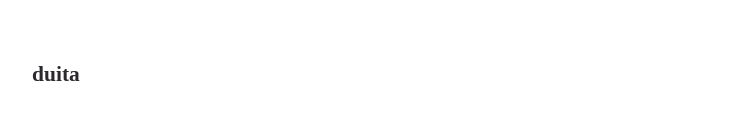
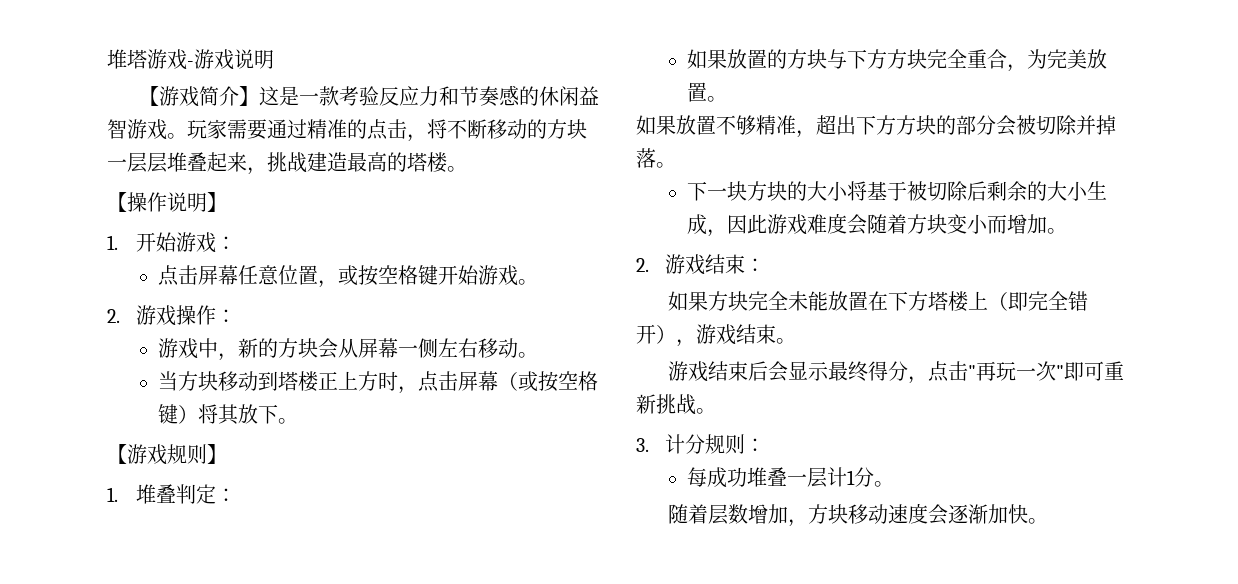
[32,66,80,81] duita -> [107,49,274,70] [138,85,599,107] [107,119,587,142] [107,152,467,175] [107,192,227,212] [107,232,237,253] [158,265,539,288] [107,305,237,326] [158,338,539,361] [158,371,599,394] [158,404,299,425] [107,444,227,465] [107,484,237,504] [687,49,1108,72] [687,82,728,102] [636,115,1116,138] [636,148,676,168] [687,181,1108,201] [687,213,1068,237] [636,254,766,275] [667,291,1088,312] [636,324,796,347] [667,361,1124,384] [636,394,716,415] [636,434,766,454] [687,467,895,488] [667,503,1048,527] 堆塔游戏-游戏说明 // 【游戏简介】这是一款考验反应力和节奏感的休闲益智游戏。玩家需要通过精准的点击，将不断移动的方块一层层堆叠起来，挑战建造最高的塔楼。 // 【操作说明】 // 1.开始游戏： // 点击屏幕任意位置，或按空格键开始游戏。 // 2.游戏操作： // 游戏中，新的方块会从屏幕一侧左右移动。 // 当方块移动到塔楼正上方时，点击屏幕（或按空格键）将其放下。 // 【游戏规则】 // 1.堆叠判定： // 如果放置的方块与下方方块完全重合，为完美放置。 // 如果放置不够精准，超出下方方块的部分会被切除并掉落。 // 下一块方块的大小将基于被切除后剩余的大小生成，因此游戏难度会随着方块变小而增加。 // 2.游戏结束： // 如果方块完全未能放置在下方塔楼上（即完全错开），游戏结束。 // 游戏结束后会显示最终得分，点击"再玩一次"即可重新挑战。 // 3.计分规则： // 每成功堆叠一层计1分。 // 随着层数增加，方块移动速度会逐渐加快。

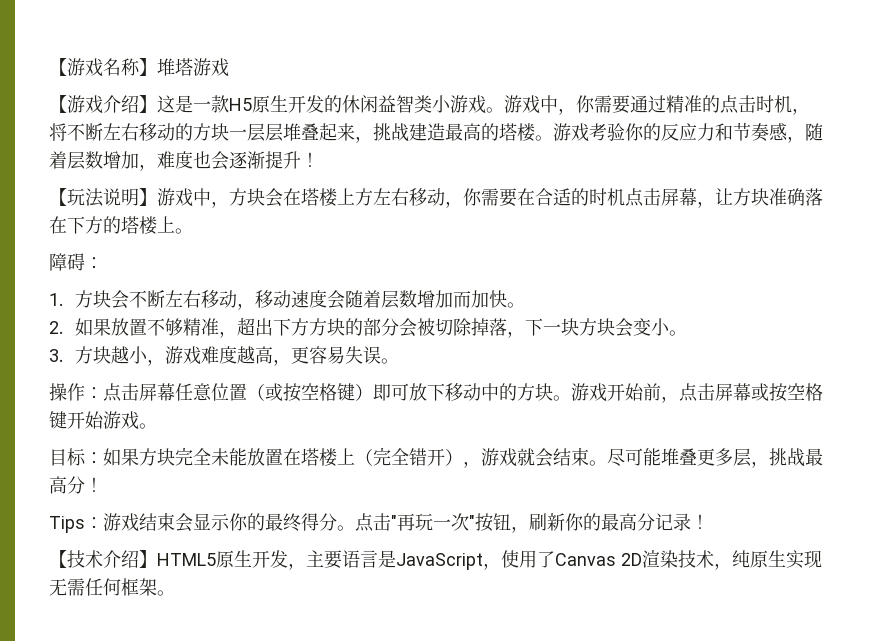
(107, 59) none -> [49,58,157,77] 【游戏名称】
[187,49,274,70] [138,86,239,107] -游戏说明 // 【游戏简介 -> [49,95,139,114] // 【游戏介绍
[338,85,599,107] [107,119,227,140] 考验反应力和节奏感的休闲益智游戏。玩家 -> [229,95,595,115] H5原生开发的休闲益智类小游戏。游戏中，你
(407, 129) none -> [756,95,792,113] 时机
(487, 129) none -> [103,123,139,141] 左右
[107,192,167,212] // 【操作 -> [553,123,823,143] [49,151,319,171] [49,188,104,207] 游戏考验你的反应力和节奏感，随着层数增加，难度也会逐渐提升！ // 【玩法
[107,232,237,253] [158,265,539,288] [107,305,237,326] [158,338,539,361] [158,371,599,394] [158,404,299,425] [107,444,227,465] [107,484,237,504] [687,49,1108,72] [687,82,728,102] // 1.开始游戏： // 点击屏幕任意位置，或按空格键开始游戏。 // 2.游戏操作： // 游戏中，新的方块会从屏幕一侧左右移动。 // 当方块移动到塔楼正上方时，点击屏幕（或按空格键）将其放下。 // 【游戏规则】 // 1.堆叠判定： // 如果放置的方块与下方方块完全重合，为完美放置。 // -> [157,188,823,208] [49,216,193,235] [49,253,103,271] [49,290,526,310] [49,321,63,334] 游戏中，方块会在塔楼上方左右移动，你需要在合适的时机点击屏幕，让方块准确落在下方的塔楼上。 // 障碍： // 1.方块会不断左右移动，移动速度会随着层数增加而加快。 // 2.
[1076,115,1116,135] [636,148,676,168] 并掉落。 // -> [471,318,526,338] 掉落，
[787,181,1108,201] [687,213,1068,237] [636,254,766,275] 的大小将基于被切除后剩余的大小生成，因此游戏难度会随着方块变小而增加。 // 2.游戏结束： // -> [615,318,688,337] [49,346,400,366] [49,383,823,403] [49,411,157,430] [49,448,103,466] 会变小。 // 3.方块越小，游戏难度越高，更容易失误。 // 操作：点击屏幕任意位置（或按空格键）即可放下移动中的方块。游戏开始前，点击屏幕或按空格键开始游戏。 // 目标：
[887,291,928,311] 下方 -> (301, 457) none
[1007,292,1028,311] 即 -> (373, 457) none
(736, 334) none -> [517,448,553,467] 就会
[667,361,829,382] // 游戏结束后会显示 -> [607,448,823,468] [49,476,103,494] [49,513,265,533] 尽可能堆叠更多层，挑战最高分！ // Tips：游戏结束会显示你的
[907,376,928,384] ， -> [337,525,355,531] 。
[1063,361,1124,381] [636,394,716,415] [636,434,766,454] [687,467,895,488] [667,503,1028,527] 即可重新挑战。 // 3.计分规则： // 每成功堆叠一层计1分。 // 随着层数增加，方块移动速度会逐渐加快 -> [475,513,709,533] [49,550,822,570] [49,578,157,596] 按钮，刷新你的最高分记录！ // 【技术介绍】HTML5原生开发，主要语言是JavaScript，使用了Canvas 2D渲染技术，纯原生实现无需任何框架

